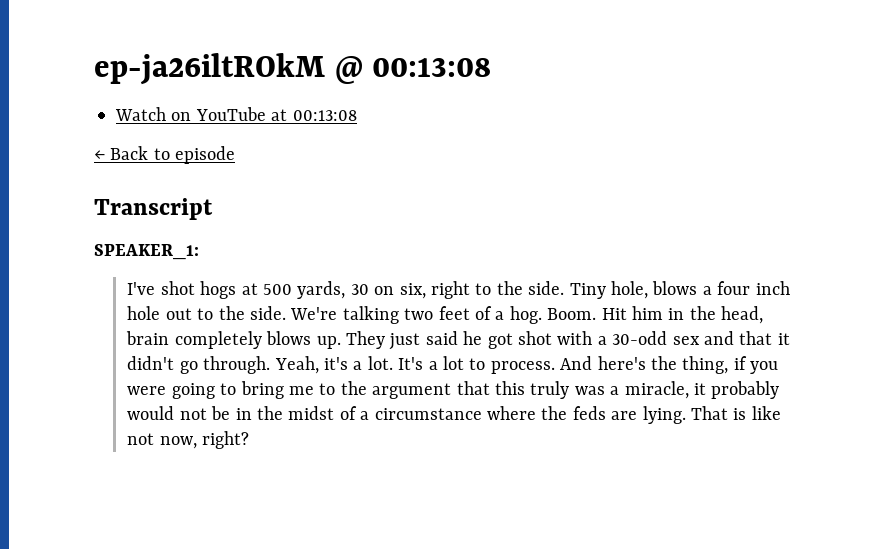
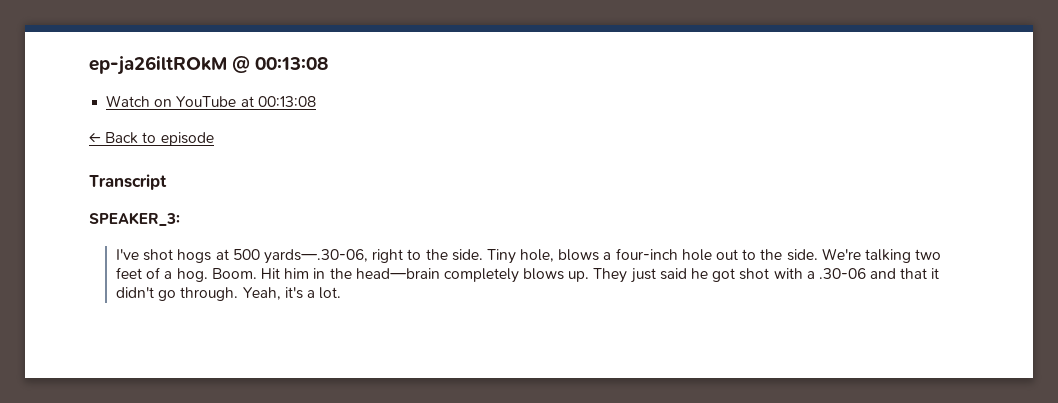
[94,244,199,260] SPEAKER_1: -> [89,212,180,226] SPEAKER_3:
[297,281,426,299] yards, 30 on six, -> [263,249,368,264] yards—.30-06,
[717,281,790,295] four inch -> [615,248,678,260] four-inch
[721,306,764,324] [126,331,170,345] head, brain -> [355,268,440,279] head—brain
[612,331,700,345] 30-odd sex -> [818,268,866,279] .30-06
[398,356,779,374] [127,381,780,399] [127,406,781,424] [127,431,250,449] It's a lot to process. And here's the thing, if you were going to bring me to the argument that this truly was a miracle, it probably would not be in the midst of a circumstance where the feds are lying. That is like not now, right? -> (342, 293) none

